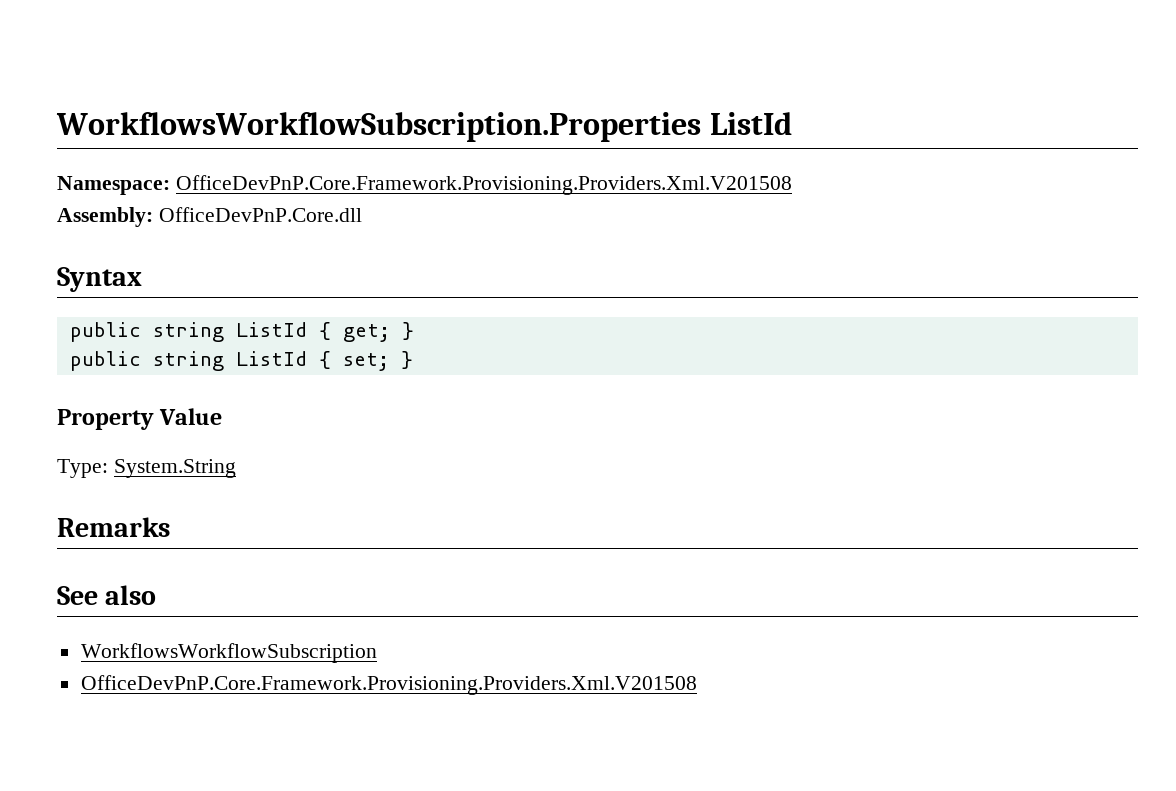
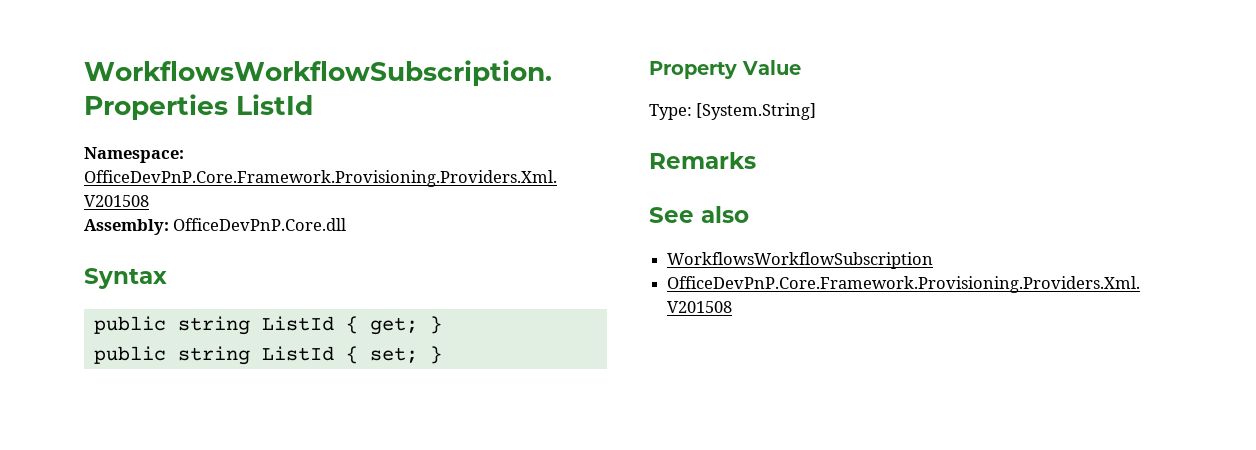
[113,459,236,478] System.String -> [696,103,817,120] [System.String]

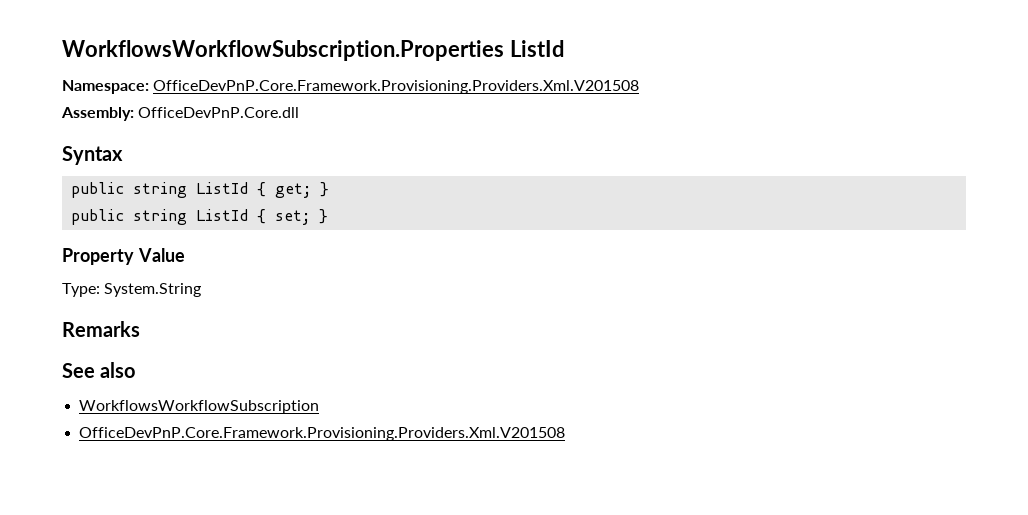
[696,103,817,120] [System.String] -> [104,283,202,297] System.String

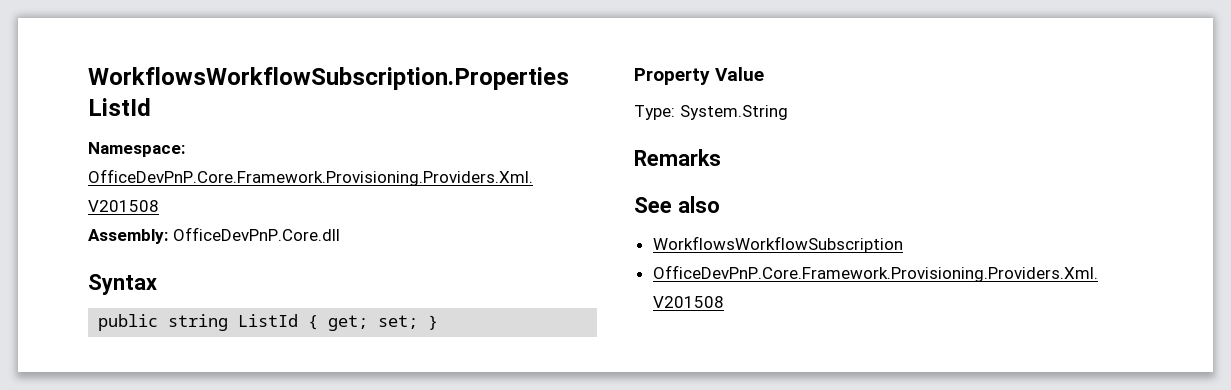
[320,182,330,197] [71,209,267,225] } // public string ListId { -> (369, 323) none

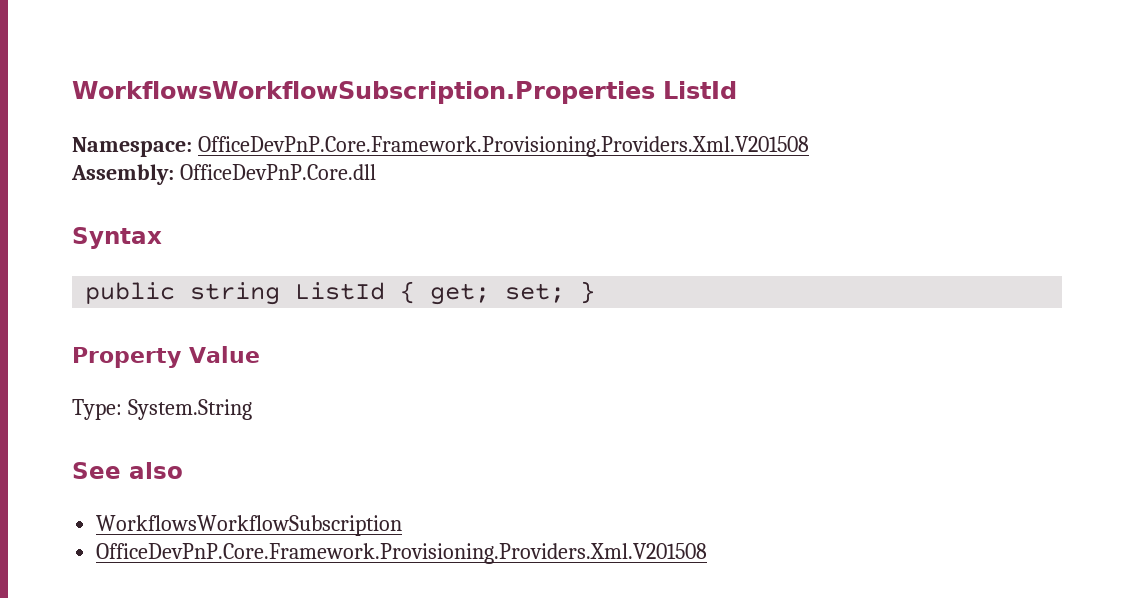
[634,149,721,166] // Remarks -> (252, 409) none

